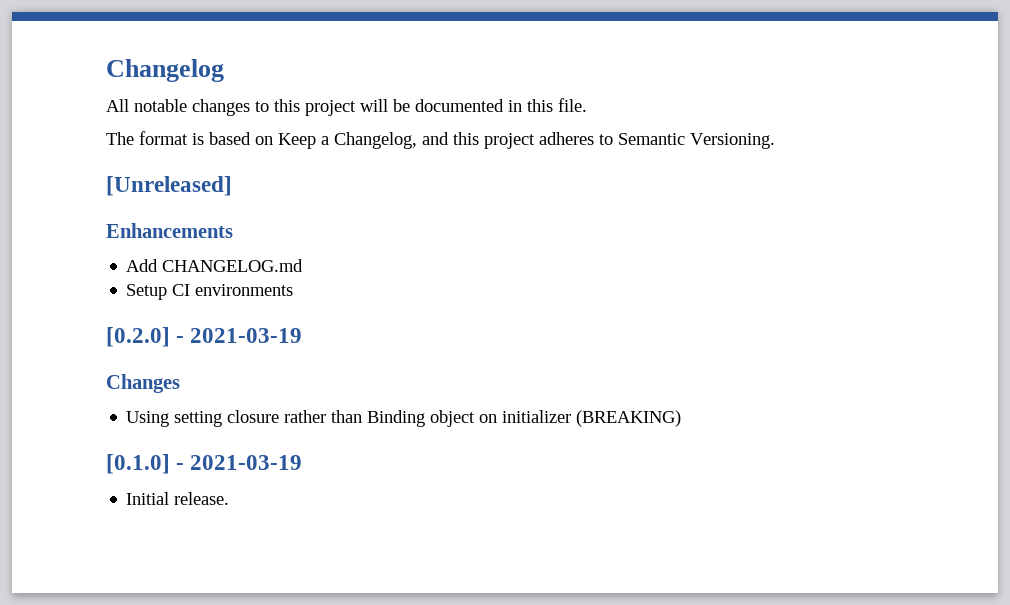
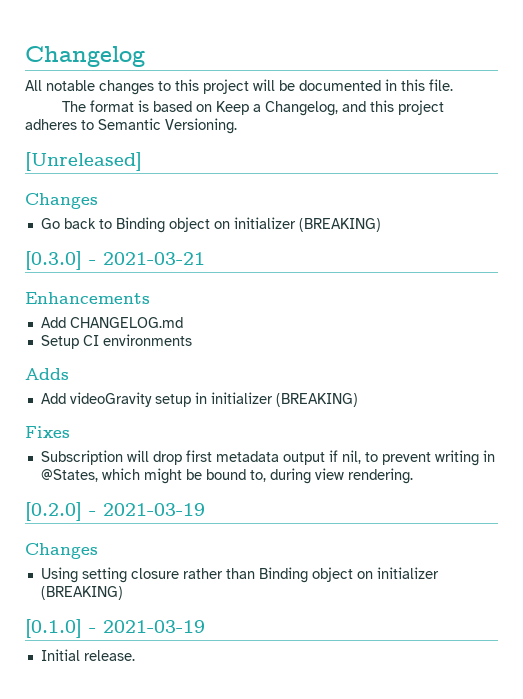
(232, 186) none -> [25,193,98,209] [40,217,381,233] [25,251,205,270] // Changes // Go back to Binding object on initializer (BREAKING) // [0.3.0] - 2021-03-21
(294, 290) none -> [25,368,69,380] [40,392,358,407] [25,426,70,438] [40,450,495,466] [40,468,413,484] // Adds // Add videoGravity setup in initializer (BREAKING) // Fixes // Subscription will drop first metadata output if nil, to prevent writing in @States, which might be bound to, during view rendering.

